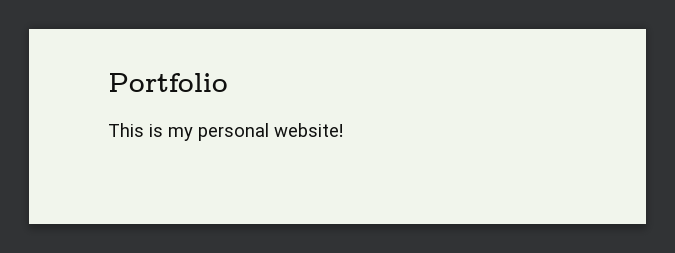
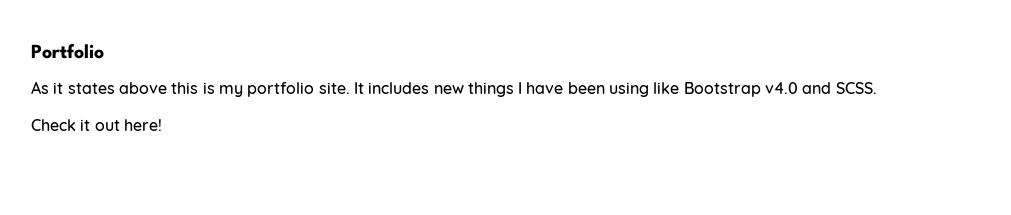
[108,123,343,141] This is my personal website! -> [31,81,877,97] [31,119,162,131] As it states above this is my portfolio site. It includes new things I have been using like Bootstrap v4.0 and SCSS. // Check it out here!

